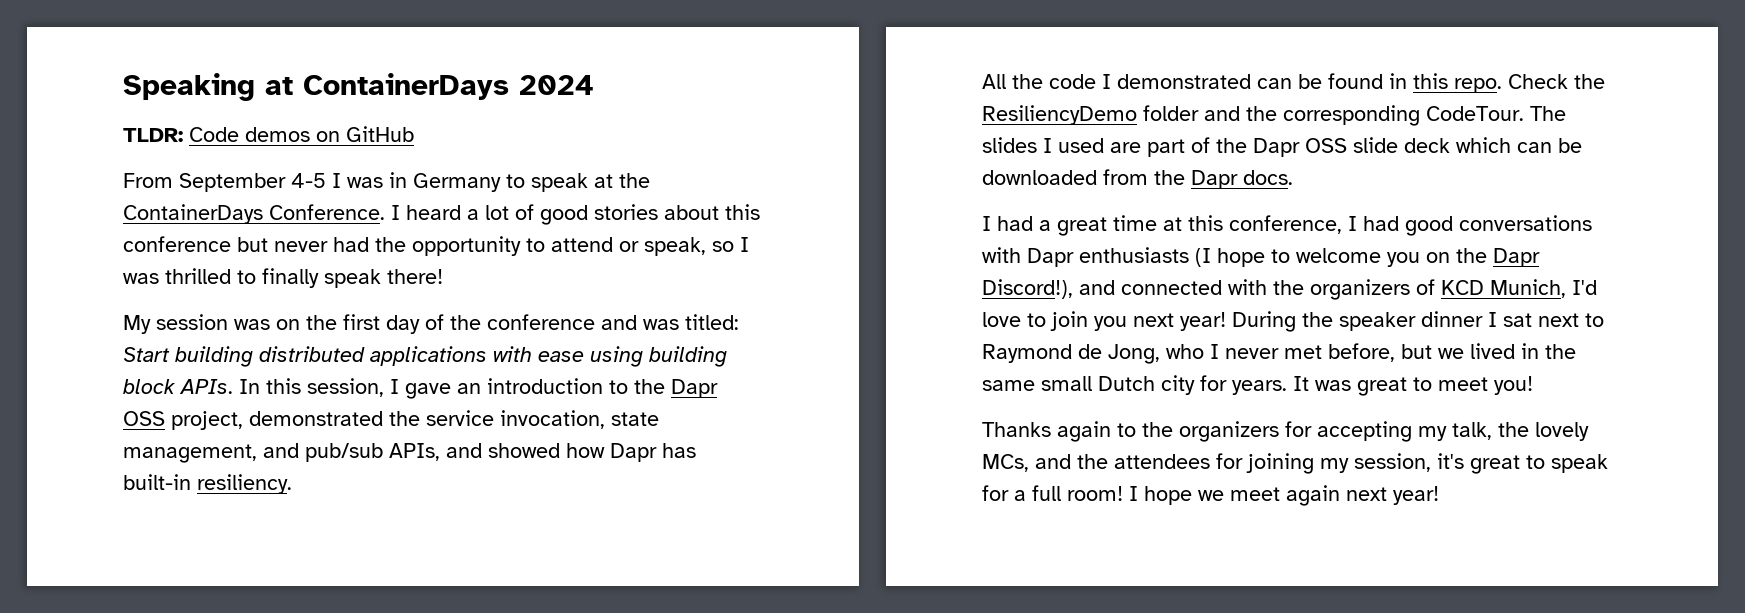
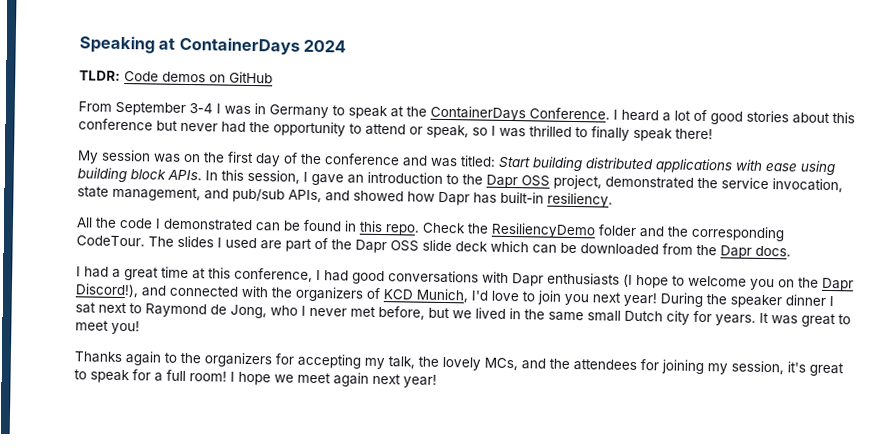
[291,173,326,188] 4-5 -> [189,103,213,114] 3-4

